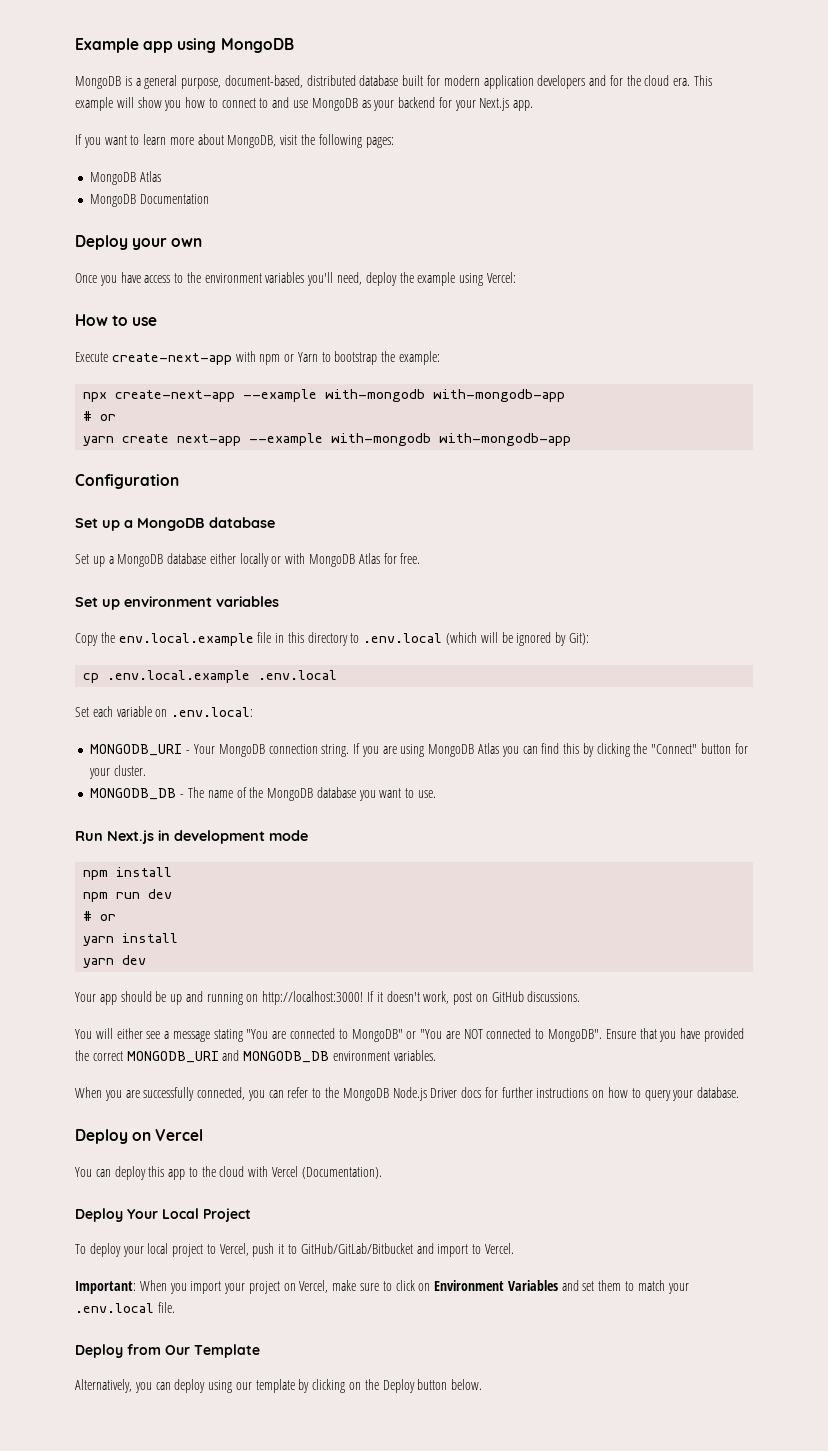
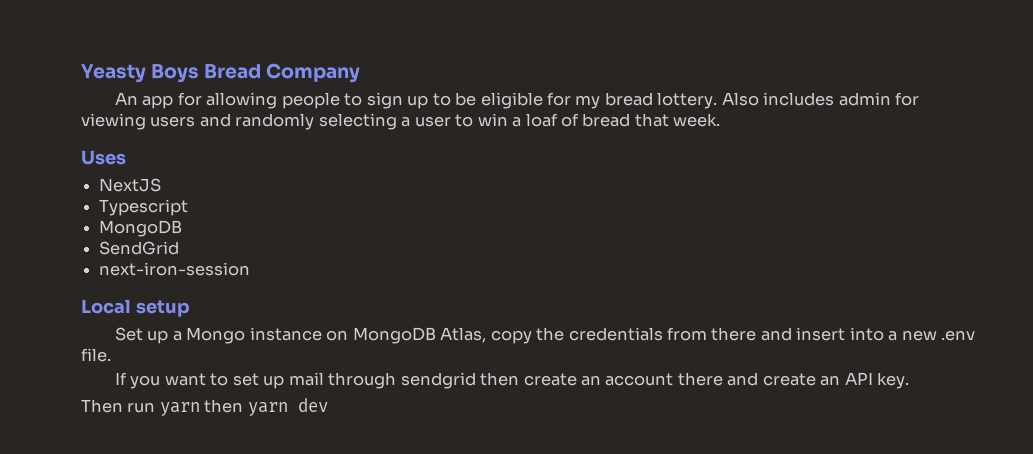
[75,38,294,53] [75,75,713,89] [75,97,534,111] [75,134,394,148] [90,171,162,185] [90,194,210,207] [75,235,203,250] [75,272,516,286] [75,314,158,326] [75,351,441,365] [83,389,566,402] [83,411,117,421] [83,433,572,446] [75,474,179,489] [75,517,275,531] [75,553,421,567] [75,596,279,610] [75,632,589,646] [83,670,338,683] [75,706,254,717] [90,743,748,757] [89,765,147,779] [90,787,436,801] [75,830,308,844] [83,867,173,880] [83,889,173,902] [83,911,117,921] [83,933,179,946] [83,955,147,968] [75,991,581,1005] [75,1028,744,1042] [75,1050,436,1063] [75,1087,740,1101] [75,1129,204,1144] [75,1166,382,1180] [75,1208,251,1222] [75,1243,514,1257] [75,1280,689,1294] [75,1302,175,1313] [75,1344,260,1358] [75,1379,483,1393] Example app using MongoDB // MongoDB is a general purpose, document-based, distributed database built for modern application developers and for the cloud era. This example will show you how to connect to and use MongoDB as your backend for your Next.js app. // If you want to learn more about MongoDB, visit the following pages: // MongoDB Atlas // MongoDB Documentation // Deploy your own // Once you have access to the environment variables you'll need, deploy the example using Vercel: // How to use // Execute create-next-app with npm or Yarn to bootstrap the example: // npx create-next-app --example with-mongodb with-mongodb-app // # or // yarn create next-app --example with-mongodb with-mongodb-app // Configuration // Set up a MongoDB database // Set up a MongoDB database either locally or with MongoDB Atlas for free. // Set up environment variables // Copy the env.local.example file in this directory to .env.local (which will be ignored by Git): // cp .env.local.example .env.local // Set each variable on .env.local: // MONGODB_URI - Your MongoDB connection string. If you are using MongoDB Atlas you can find this by clicking the "Connect" button for your cluster. // MONGODB_DB - The name of the MongoDB database you want to use. // Run Next.js in development mode // npm install // npm run dev // # or // yarn install // yarn dev // Your app should be up and running on http://localhost:3000! If it doesn't work, post on GitHub discussions. // You will either see a message stating "You are connected to MongoDB" or "You are NOT connected to MongoDB". Ensure that you have provided the correct MONGODB_URI and MONGODB_DB environment variables. // When you are successfully connected, you can refer to the MongoDB Node.js Driver docs for further instructions on how to query your database. // Deploy on Vercel // You can deploy this app to the cloud with Vercel (Documentation). // Deploy Your Local Project // To deploy your local project to Vercel, push it to GitHub/GitLab/Bitbucket and import to Vercel. // Important: When you import your project on Vercel, make sure to click on Environment Variables and set them to match your .env.local file. // Deploy from Our Template // Alternatively, you can deploy using our template by clicking on the Deploy button below. -> [81,63,361,83] [114,92,920,109] [81,113,721,130] [81,150,126,165] [99,178,162,192] [99,199,189,216] [99,220,183,237] [99,241,180,255] [99,262,251,276] [81,299,190,317] [114,327,976,344] [81,348,111,362] [114,372,910,389] [81,398,328,416] Yeasty Boys Bread Company // An app for allowing people to sign up to be eligible for my bread lottery. Also includes admin for viewing users and randomly selecting a user to win a loaf of bread that week. // Uses // NextJS // Typescript // MongoDB // SendGrid // next-iron-session // Local setup // Set up a Mongo instance on MongoDB Atlas, copy the credentials from there and insert into a new .env file. // If you want to set up mail through sendgrid then create an account there and create an API key. // Then run yarn then yarn dev

